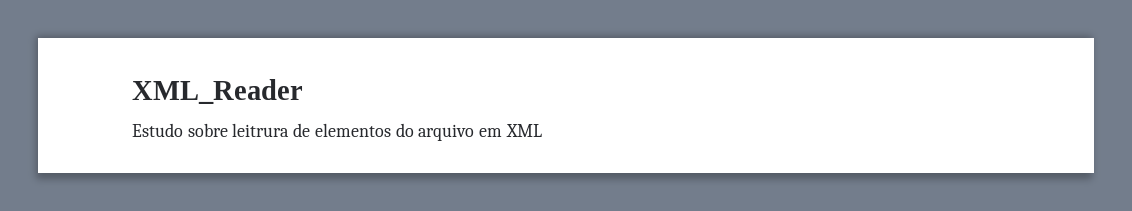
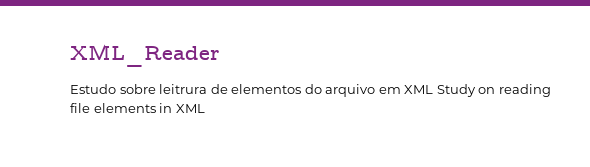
(542, 130) none -> [436,84,551,97] [70,103,205,113] Study on reading file elements in XML

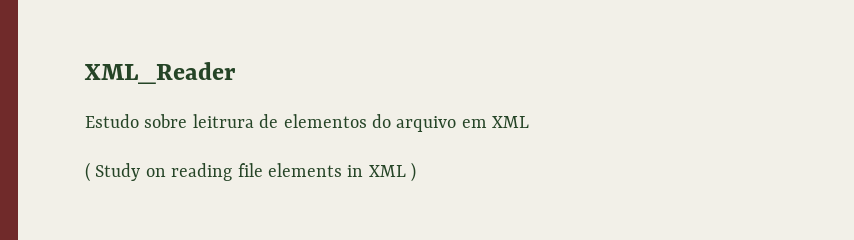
(434, 89) none -> [85,162,90,182] // (
(205, 108) none -> [411,162,417,182] )

